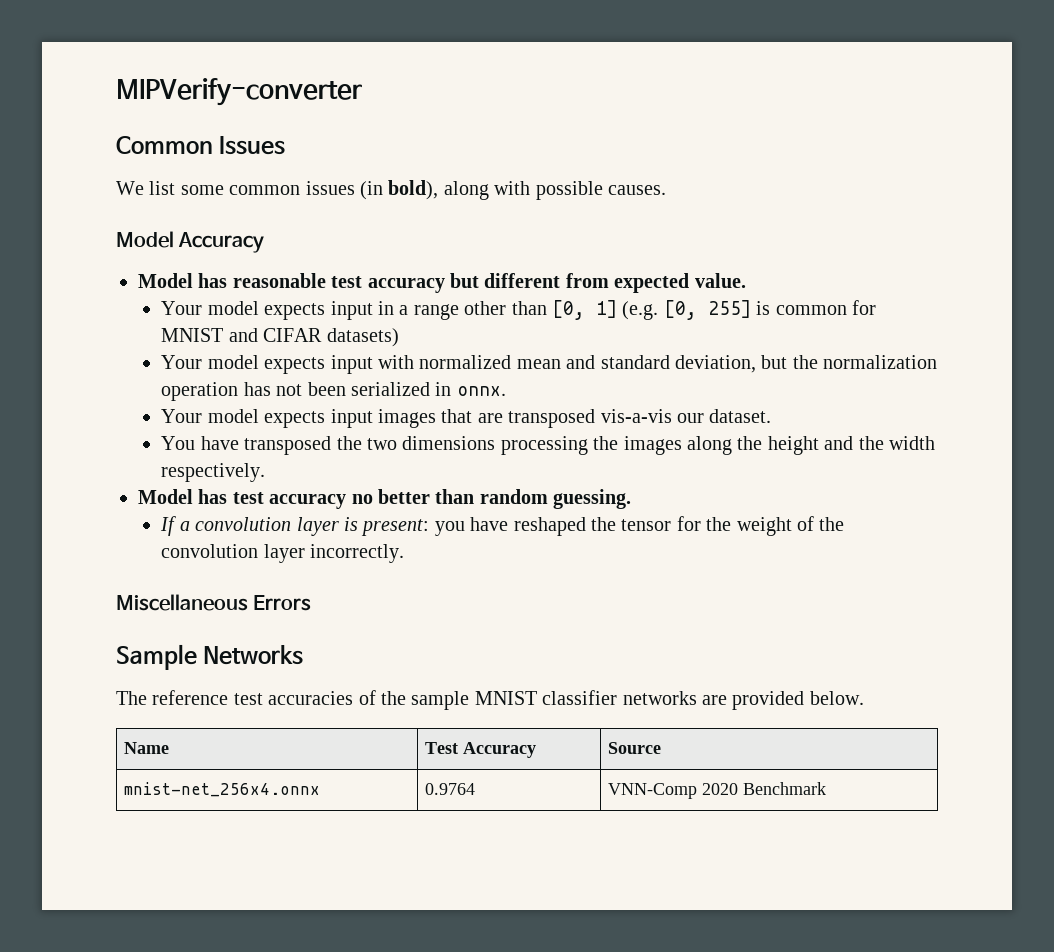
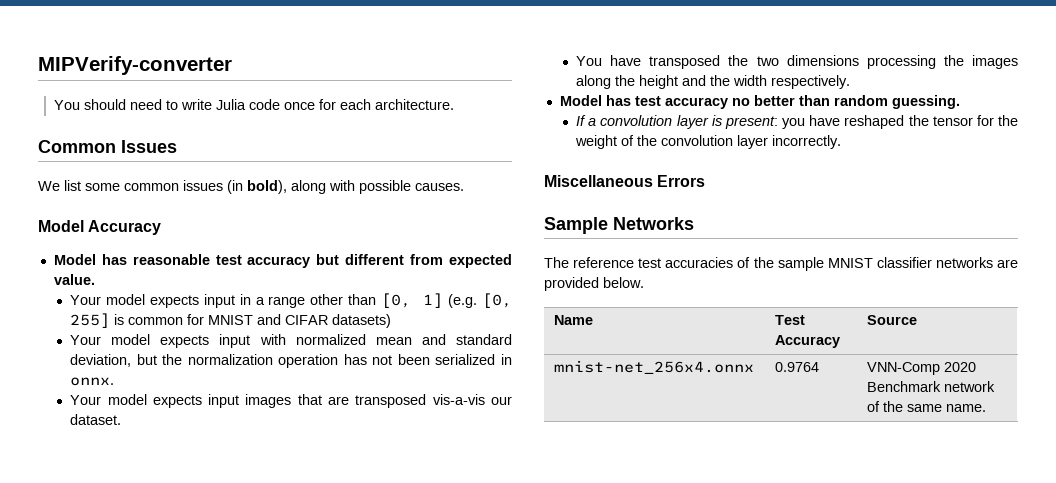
(362, 92) none -> [54,99,455,110] // You should need to write Julia code once for each architecture.
(827, 788) none -> [944,381,996,392] [867,401,987,412] network of the same name.

